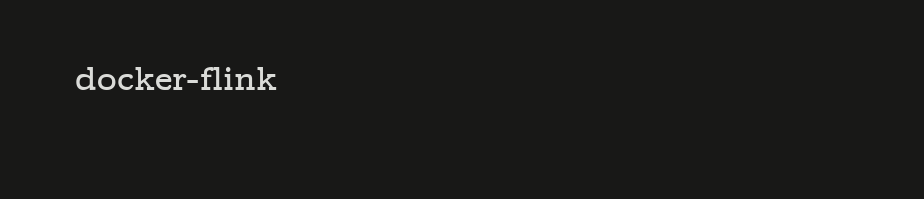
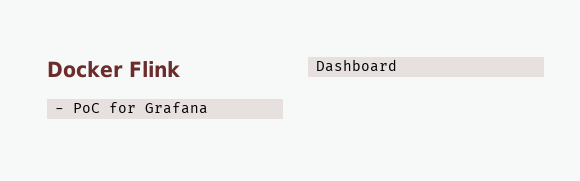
[75,67,277,90] docker-flink -> [47,61,180,78] [55,102,209,114] [316,59,398,72] Docker Flink // - PoC for Grafana Dashboard

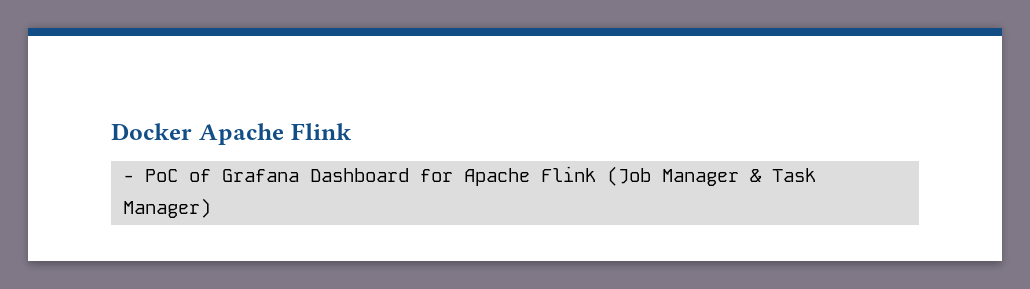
(123, 69) none -> [198,123,284,145] Apache
[109,102,137,113] for -> [189,169,211,182] of
(398, 65) none -> [420,166,816,186] [123,198,211,218] for Apache Flink (Job Manager & Task Manager)

